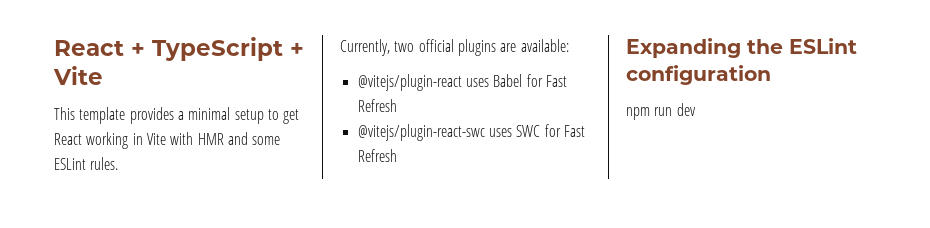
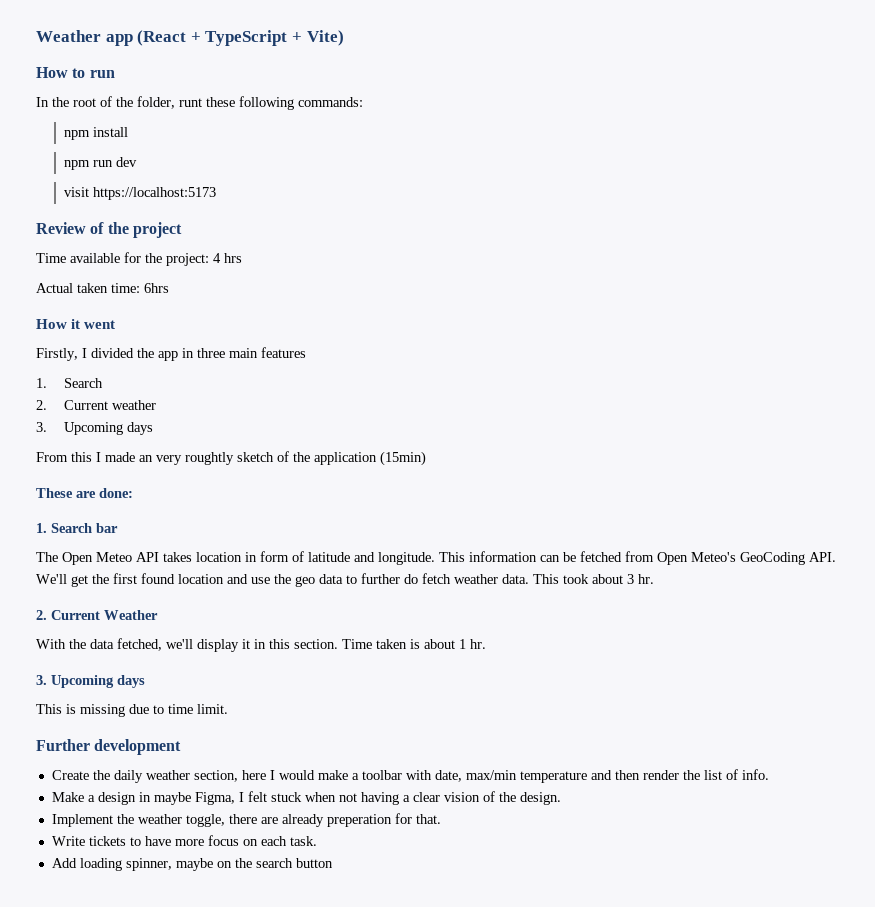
[54,37,304,61] [53,66,103,85] [54,107,300,124] [54,132,281,149] [54,157,119,170] [340,39,569,56] [357,74,567,91] [357,99,397,112] [357,124,585,141] [357,149,397,162] [626,38,857,58] [626,65,771,85] [626,103,696,120] React + TypeScript + Vite // This template provides a minimal setup to get React working in Vite with HMR and some ESLint rules. // Currently, two official plugins are available: // @vitejs/plugin-react uses Babel for Fast Refresh // @vitejs/plugin-react-swc uses SWC for Fast Refresh // Expanding the ESLint configuration // npm run dev -> [36,30,344,46] [36,67,115,78] [36,96,363,110] [63,127,128,140] [63,157,137,170] [63,187,216,200] [36,222,182,238] [36,252,242,266] [36,283,169,293] [36,319,116,329] [36,347,306,361] [36,378,103,388] [36,400,156,410] [36,422,153,435] [36,451,426,466] [36,488,133,498] [36,523,118,533] [36,551,836,565] [36,573,654,587] [36,610,158,620] [36,638,486,652] [36,675,145,688] [36,704,228,717] [36,739,182,755] [51,769,769,783] [51,791,561,805] [51,813,441,827] [51,835,317,846] [51,858,333,871] Weather app (React + TypeScript + Vite) // How to run // In the root of the folder, runt these following commands: // npm install // npm run dev // visit https://localhost:5173 // Review of the project // Time available for the project: 4 hrs // Actual taken time: 6hrs // How it went // Firstly, I divided the app in three main features // 1. Search // 2. Current weather // 3. Upcoming days // From this I made an very roughtly sketch of the application (15min) // These are done: // 1. Search bar // The Open Meteo API takes location in form of latitude and longitude. This information can be fetched from Open Meteo's GeoCoding API. We'll get the first found location and use the geo data to further do fetch weather data. This took about 3 hr. // 2. Current Weather // With the data fetched, we'll display it in this section. Time taken is about 1 hr. // 3. Upcoming days // This is missing due to time limit. // Further development // Create the daily weather section, here I would make a toolbar with date, max/min temperature and then render the list of info. // Make a design in maybe Figma, I felt stuck when not having a clear vision of the design. // Implement the weather toggle, there are already preperation for that. // Write tickets to have more focus on each task. // Add loading spinner, maybe on the search button

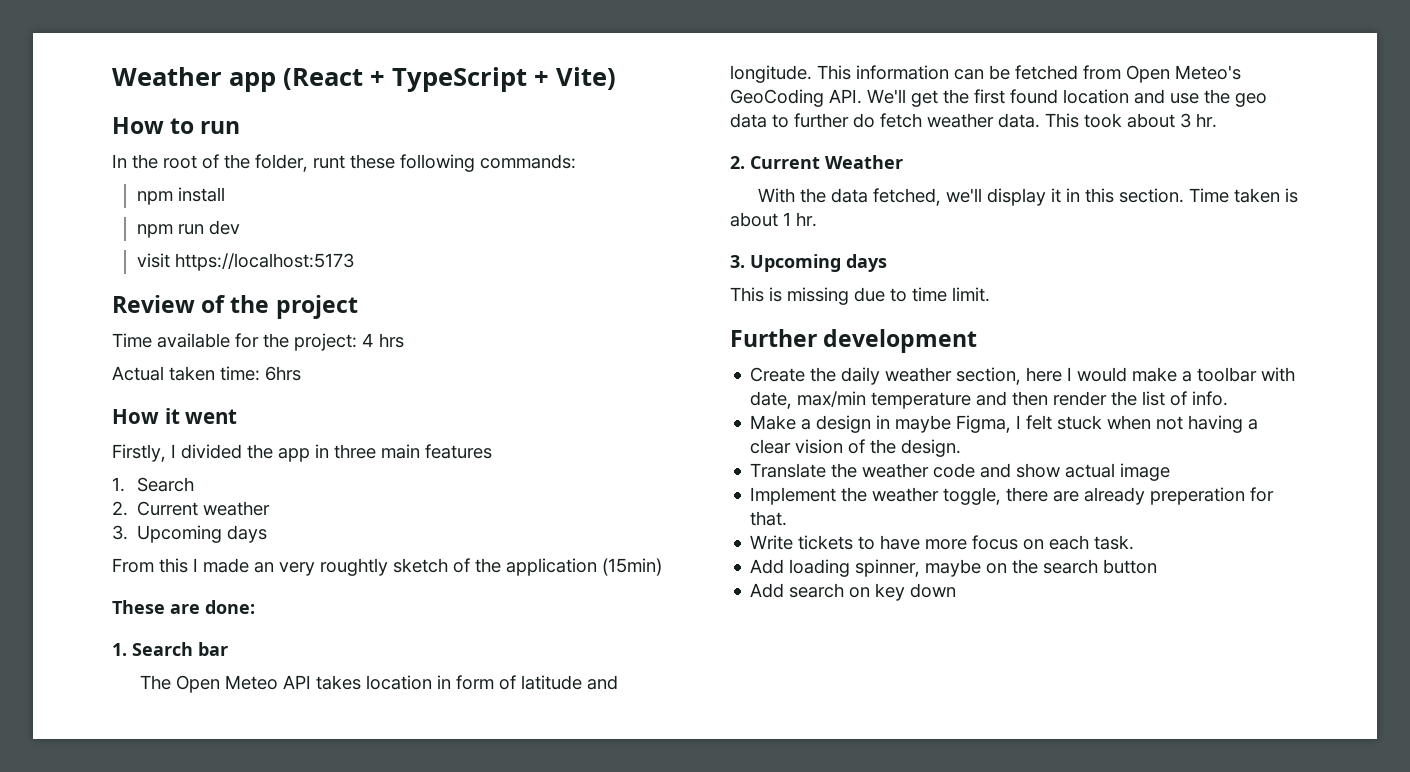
(561, 798) none -> [750,463,1171,481] // Translate the weather code and show actual image
(333, 863) none -> [750,583,957,601] // Add search on key down

